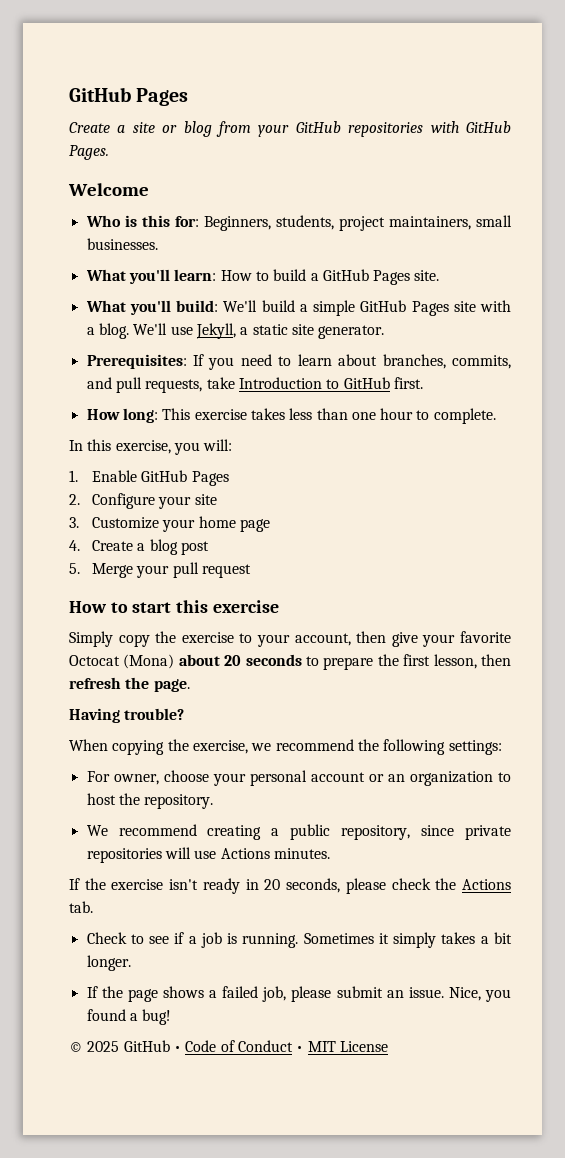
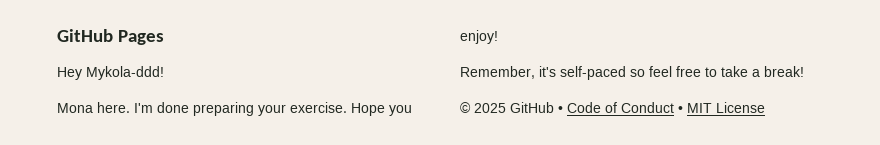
[69,87,189,106] [69,121,511,137] [69,145,109,160] [68,183,149,196] [85,215,512,231] [86,238,158,250] [85,269,440,285] [85,300,512,316] [86,323,385,339] [86,354,512,370] [86,377,423,393] [86,408,496,424] [69,439,233,455] [69,470,229,486] [69,493,217,509] [69,516,271,532] [69,539,210,555] [69,562,252,578] [69,600,279,613] [69,631,512,647] [69,654,511,670] [69,677,190,692] [69,708,185,723] [69,739,502,755] [86,770,511,786] [86,793,214,809] [86,824,511,840] [86,847,330,863] [69,878,512,894] [69,901,93,913] [86,932,512,948] [86,955,131,971] [86,986,512,1002] [86,1009,172,1025] GitHub Pages // Create a site or blog from your GitHub repositories with GitHub Pages. // Welcome // Who is this for: Beginners, students, project maintainers, small businesses. // What you'll learn: How to build a GitHub Pages site. // What you'll build: We'll build a simple GitHub Pages site with a blog. We'll use Jekyll, a static site generator. // Prerequisites: If you need to learn about branches, commits, and pull requests, take Introduction to GitHub first. // How long: This exercise takes less than one hour to complete. // In this exercise, you will: // 1. Enable GitHub Pages // 2. Configure your site // 3. Customize your home page // 4. Create a blog post // 5. Merge your pull request // How to start this exercise // Simply copy the exercise to your account, then give your favorite Octocat (Mona) about 20 seconds to prepare the first lesson, then refresh the page. // Having trouble? // When copying the exercise, we recommend the following settings: // For owner, choose your personal account or an organization to host the repository. // We recommend creating a public repository, since private repositories will use Actions minutes. // If the exercise isn't ready in 20 seconds, please check the Actions tab. // Check to see if a job is running. Sometimes it simply takes a bit longer. // If the page shows a failed job, please submit an issue. Nice, you found a bug! -> [57,29,164,45] [57,66,164,80] [57,102,412,116] [460,30,498,44] [460,66,804,80] GitHub Pages // Hey Mykola-ddd! // Mona here. I'm done preparing your exercise. Hope you enjoy! // Remember, it's self-paced so feel free to take a break!

